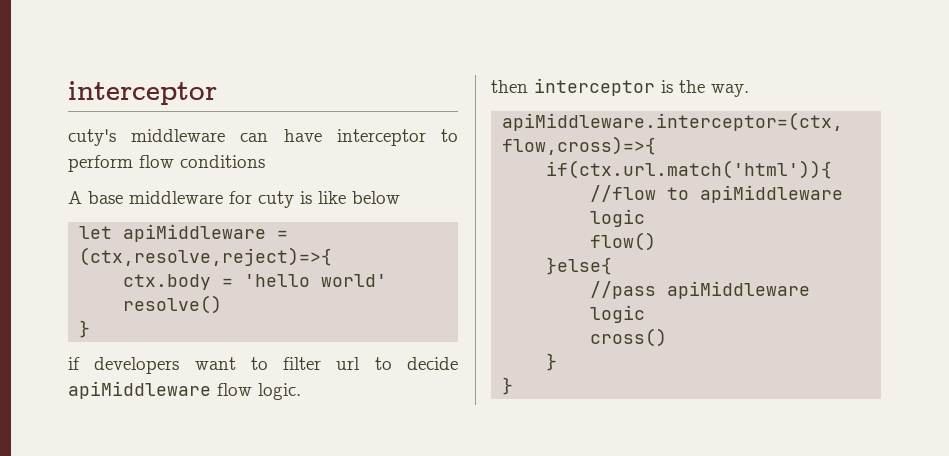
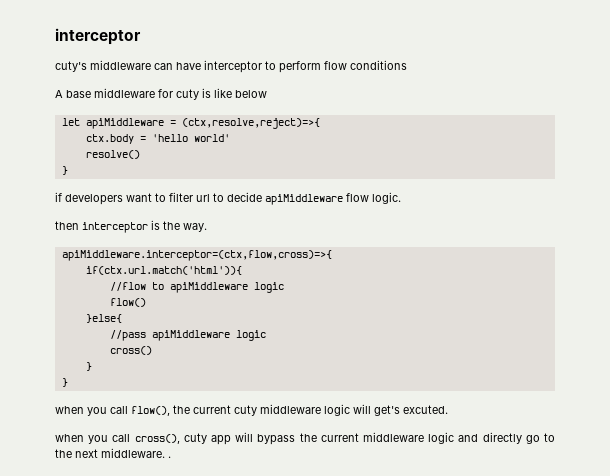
(514, 386) none -> [55,404,448,416] [55,432,555,445] [55,448,171,458] // when you call flow(), the current cuty middleware logic will get's excuted. // when you call cross(), cuty app will bypass the current middleware logic and directly go to the next middleware. .

